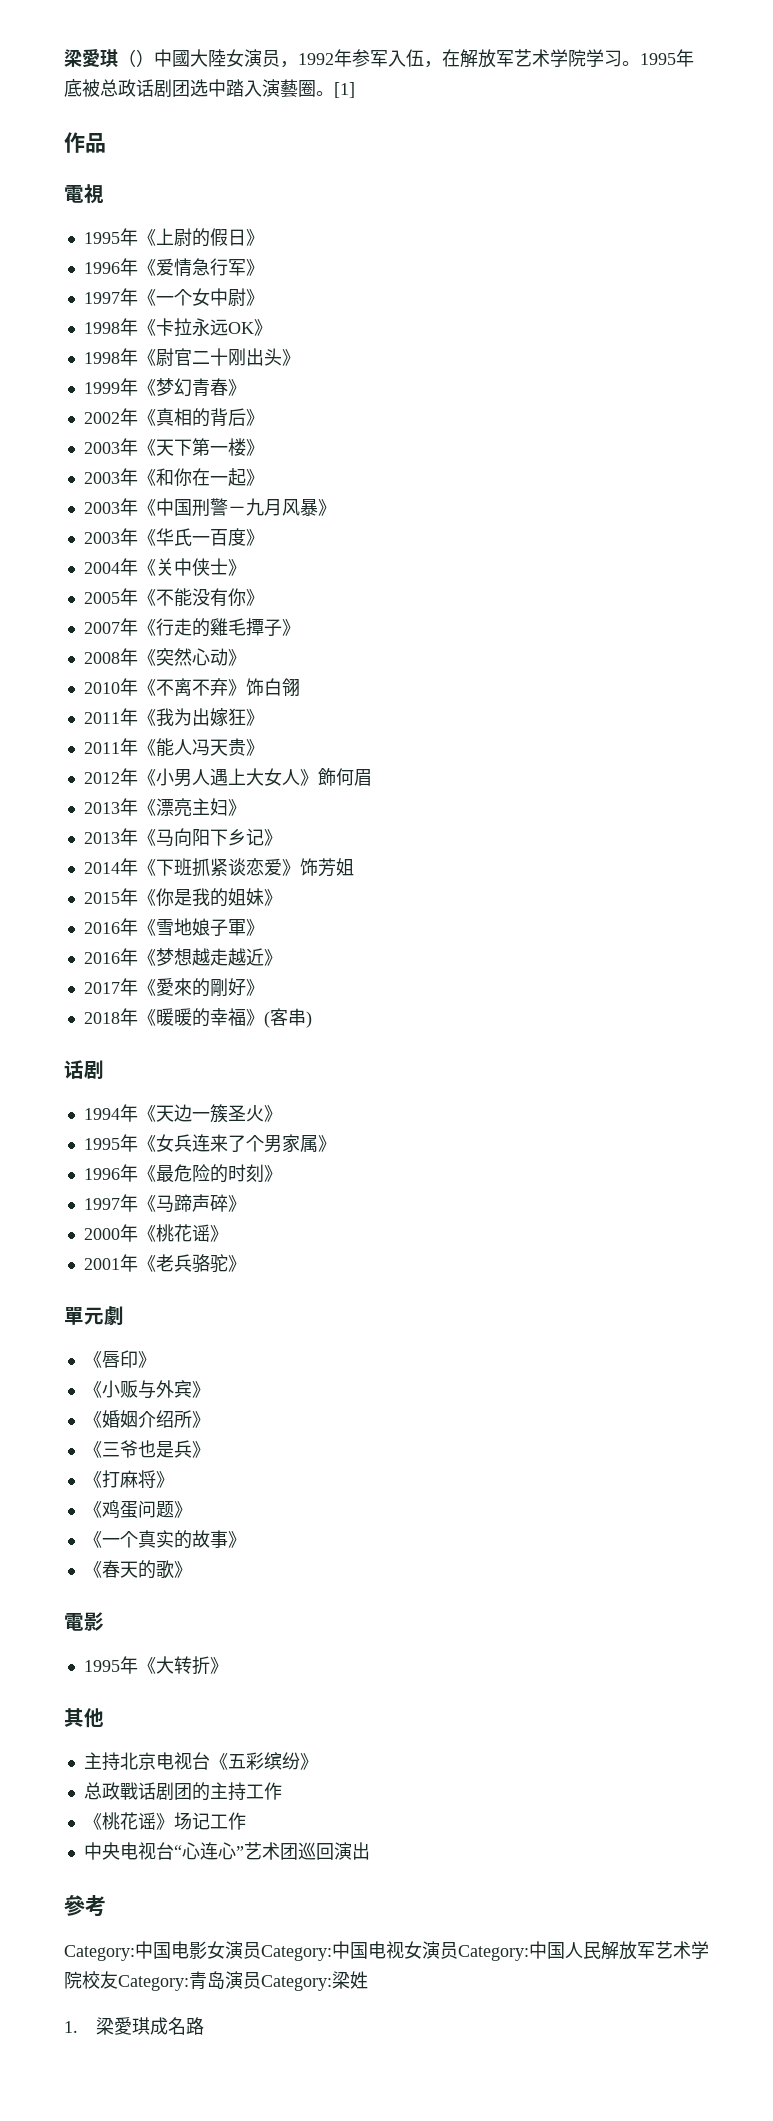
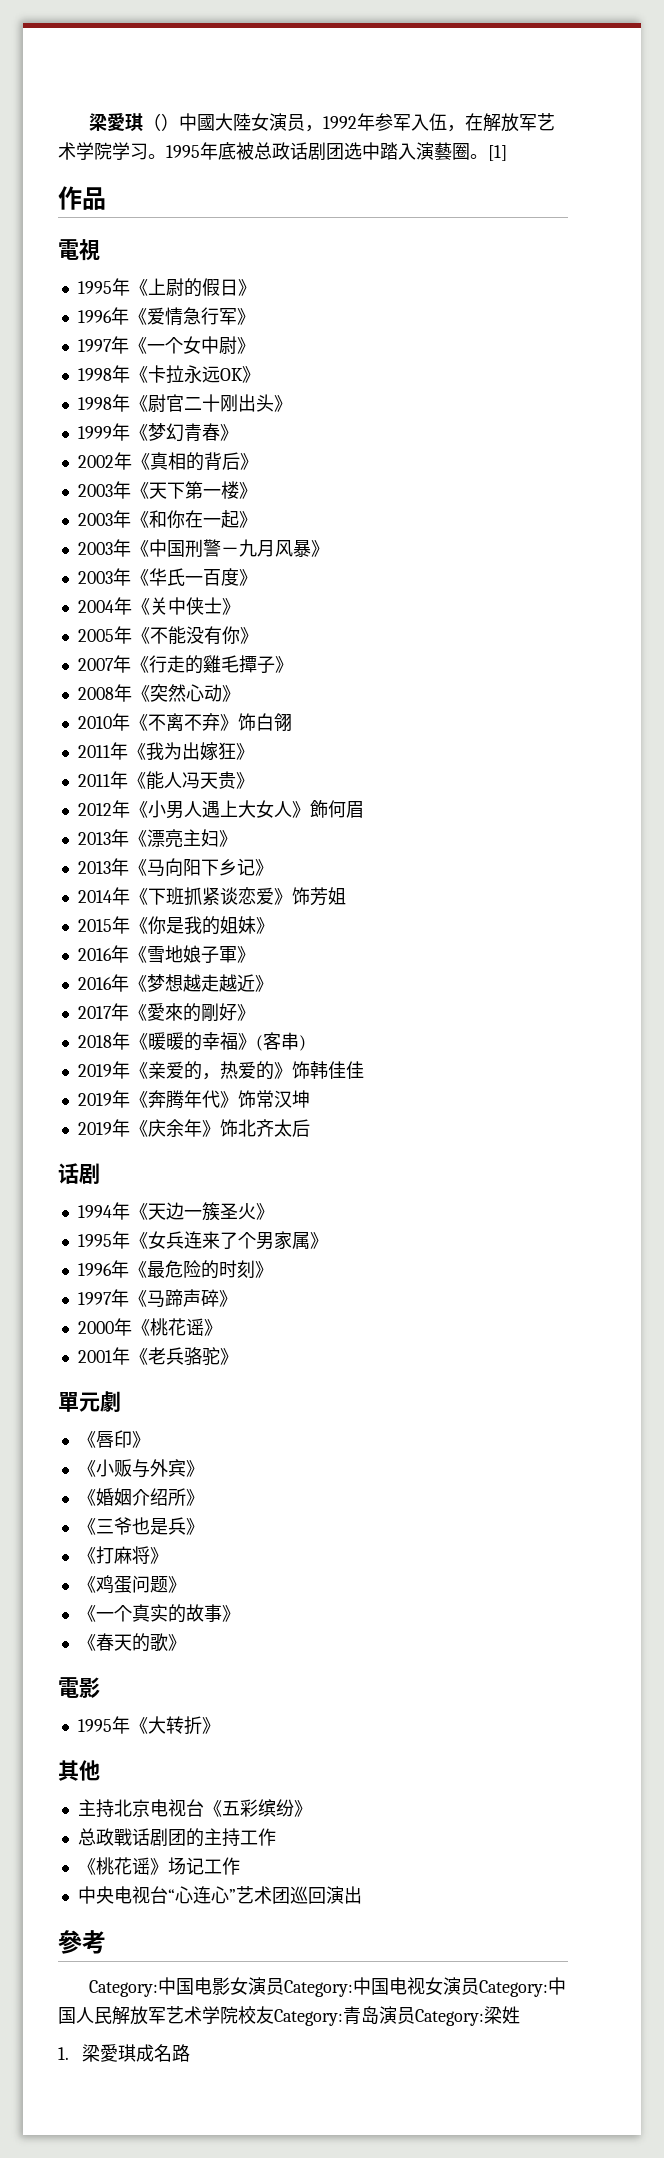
(312, 1019) none -> [77,1061,364,1080] [77,1090,310,1109] [77,1119,310,1138] // 2019年《亲爱的，热爱的》饰韩佳佳 // 2019年《奔腾年代》饰常汉坤 // 2019年《庆余年》饰北齐太后

